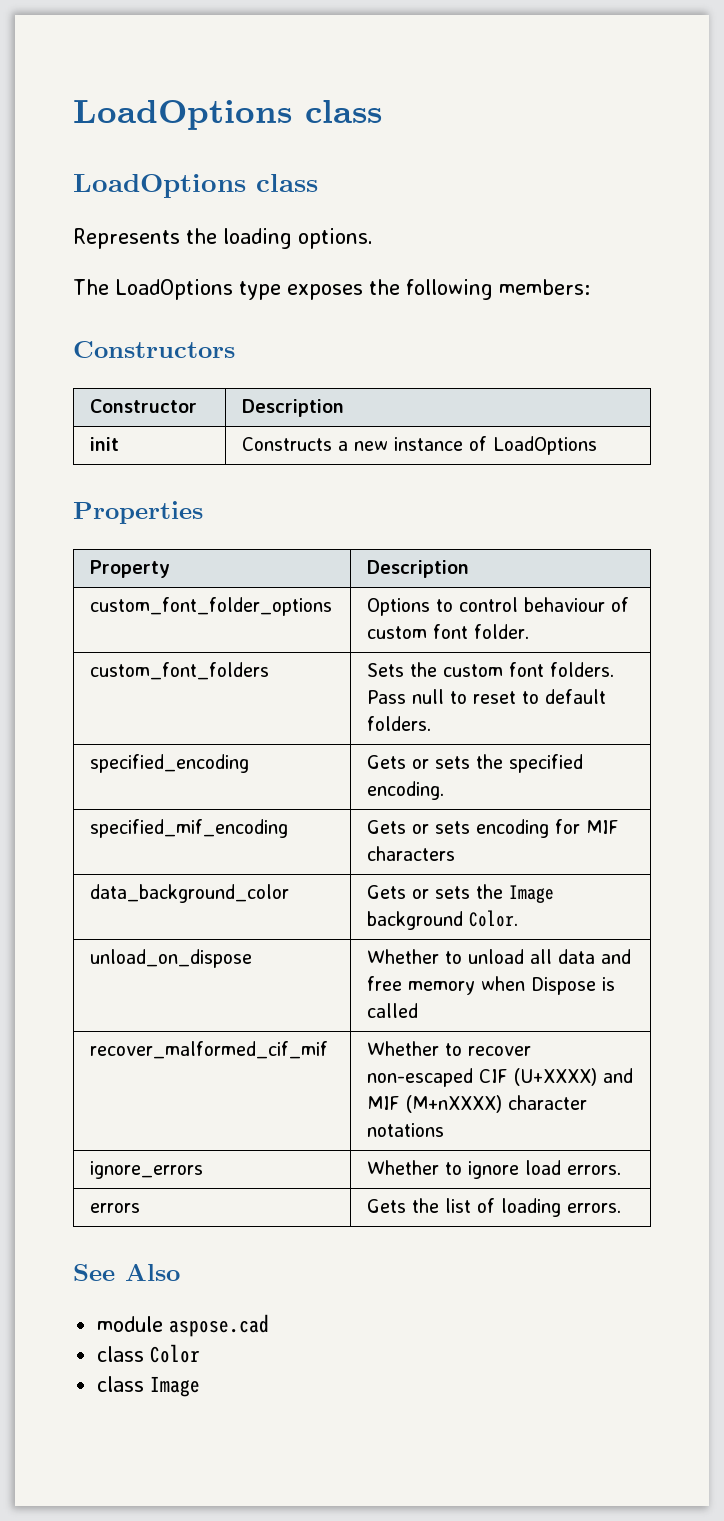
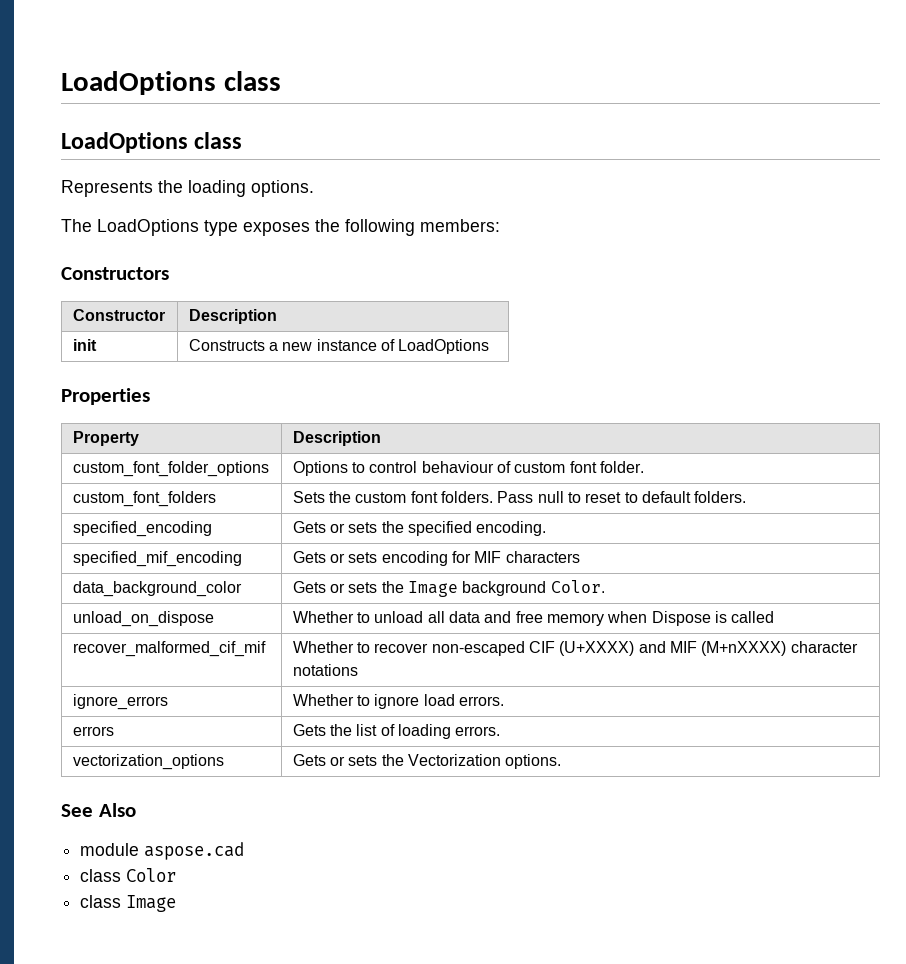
(622, 1208) none -> [72,754,224,770] [292,754,562,769] // vectorization_options | Gets or sets the Vectorization options.

